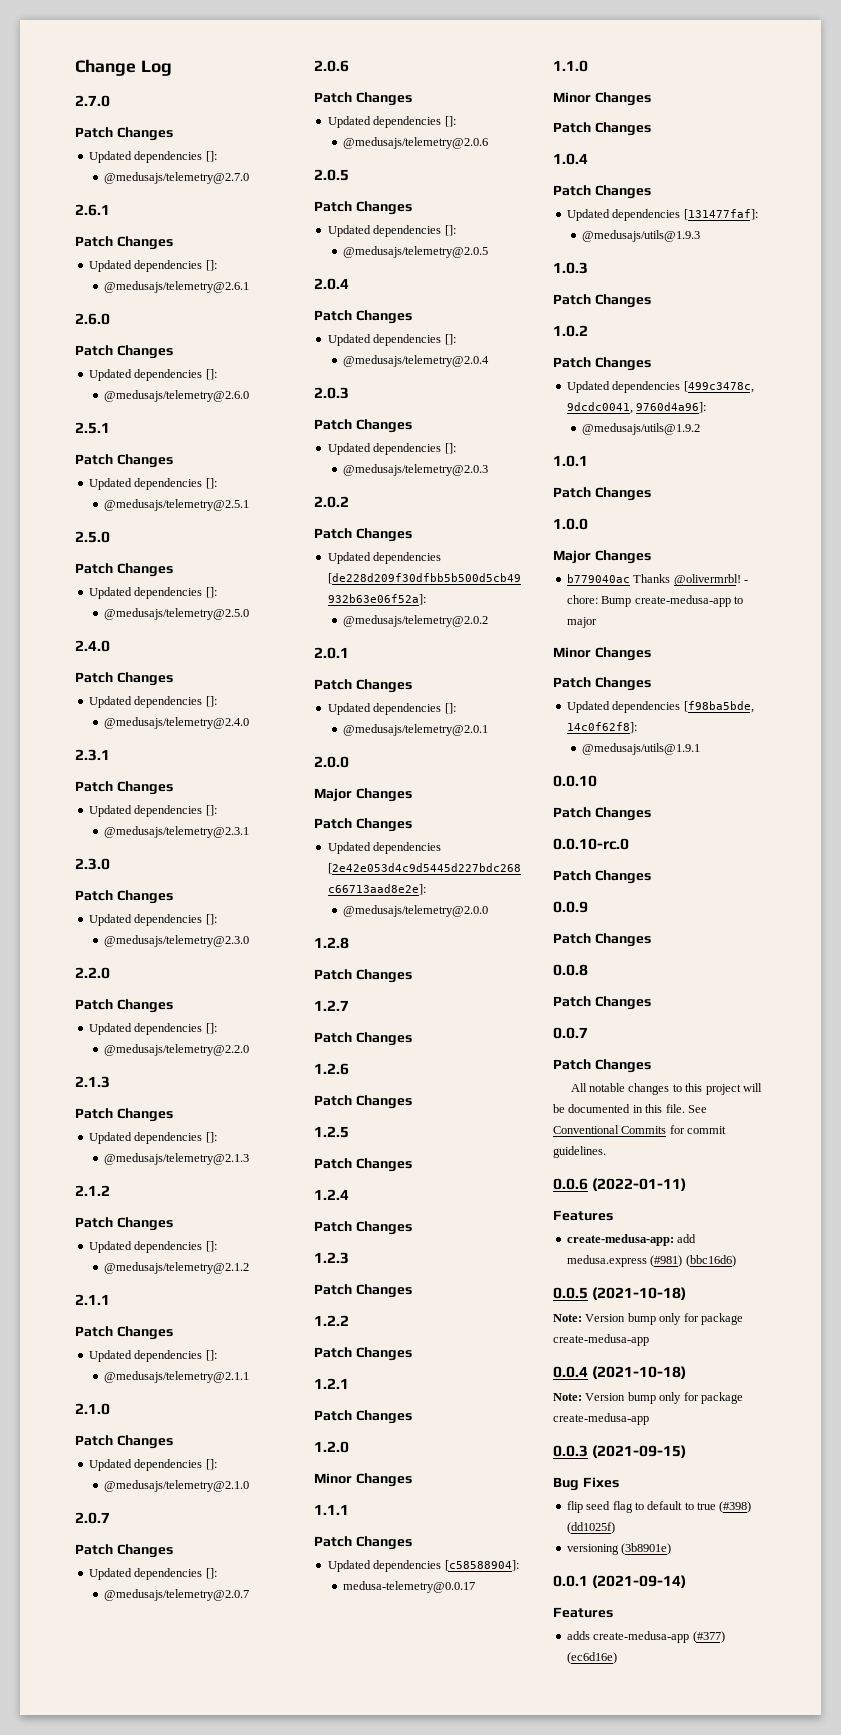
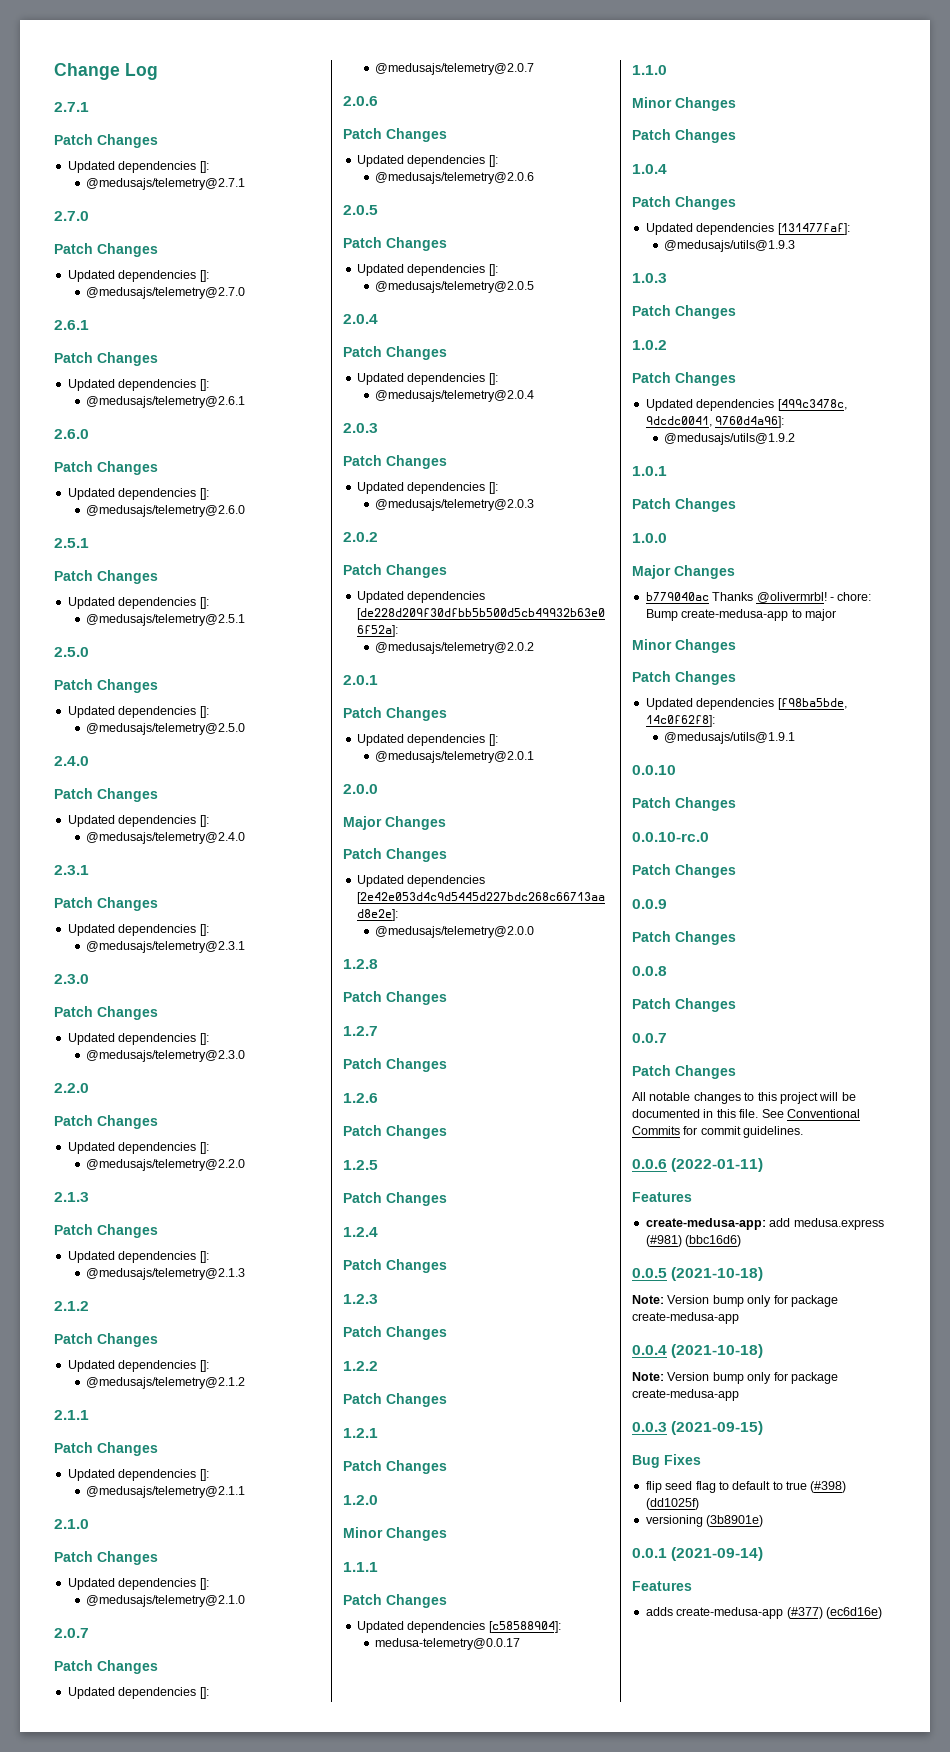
(172, 68) none -> [54,102,89,112] [54,134,158,148] [67,161,209,173] [85,178,245,190] // 2.7.1 // Patch Changes // Updated dependencies []: // @medusajs/telemetry@2.7.1

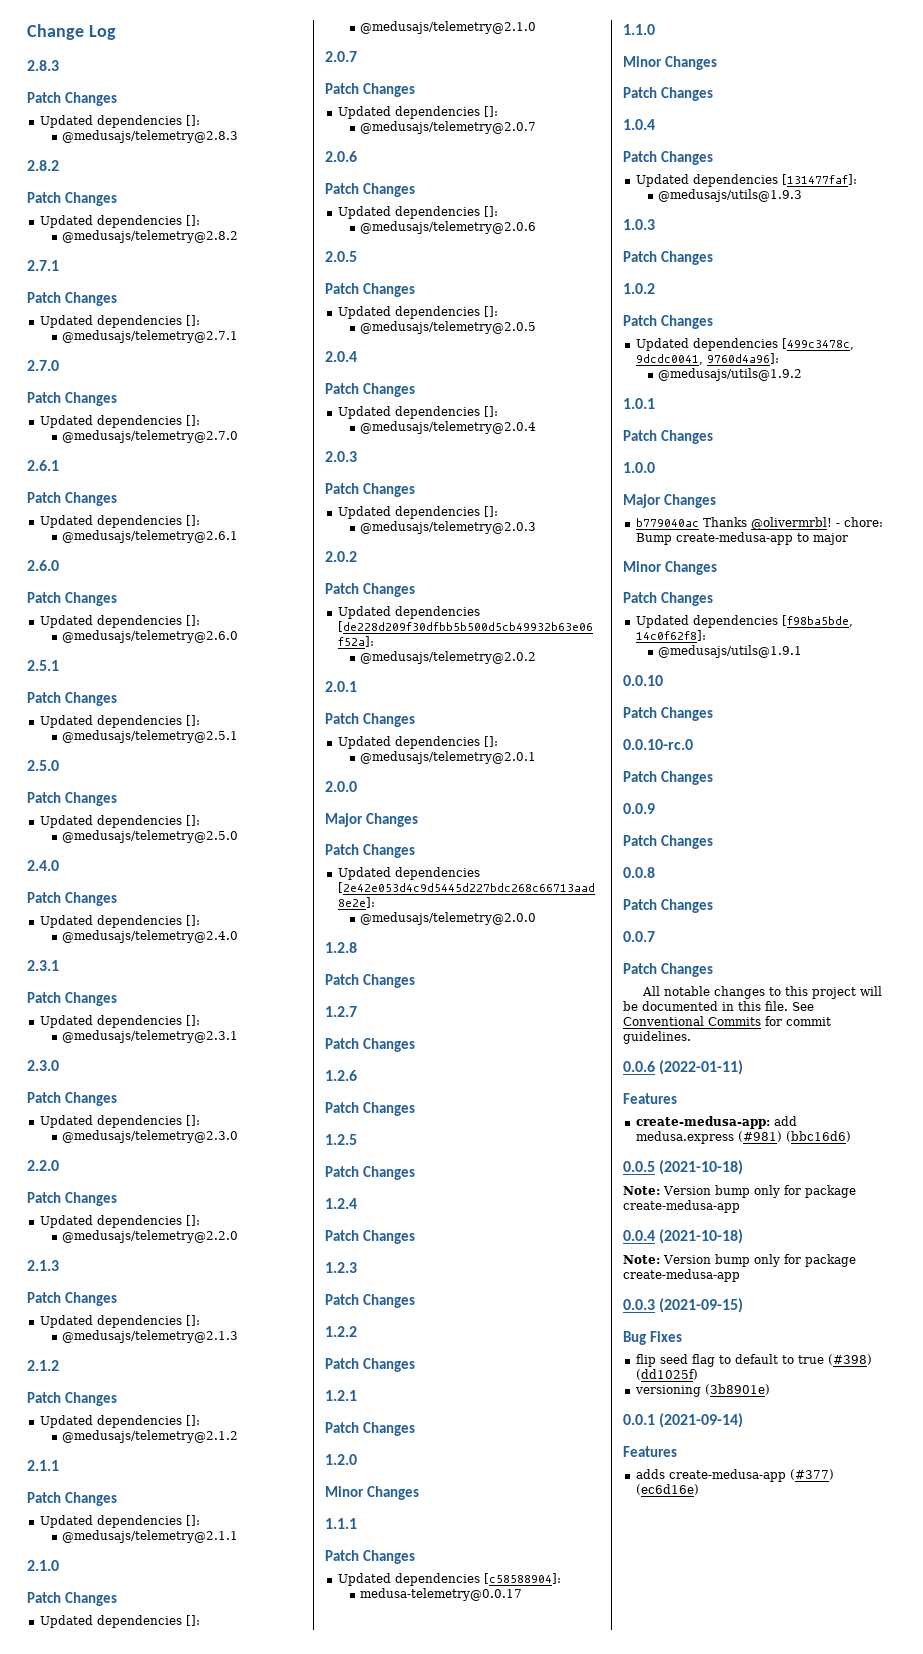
(158, 71) none -> [27,60,59,71] [27,92,117,106] [39,115,200,128] [62,130,239,143] [27,160,59,171] [27,192,117,206] [39,215,200,228] [62,230,239,243] // 2.8.3 // Patch Changes // Updated dependencies []: // @medusajs/telemetry@2.8.3 // 2.8.2 // Patch Changes // Updated dependencies []: // @medusajs/telemetry@2.8.2

